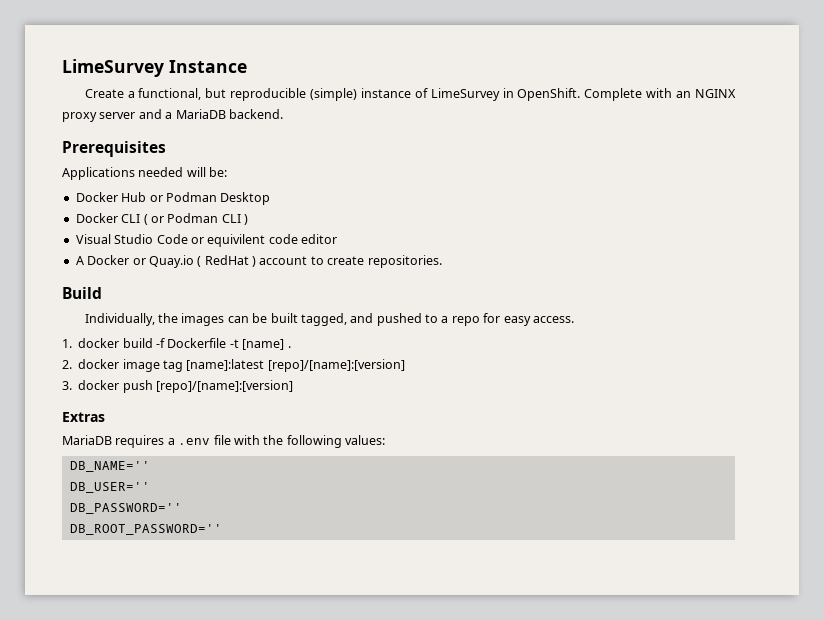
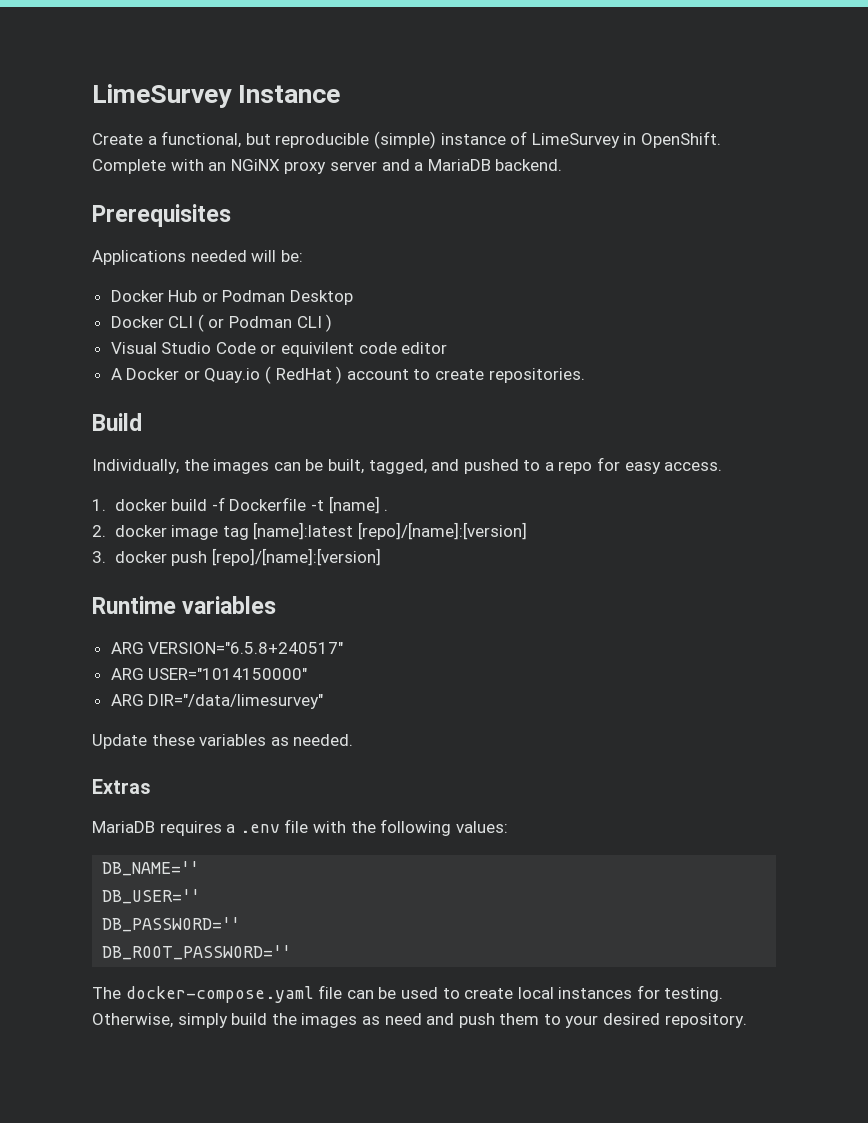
[695,89,737,98] NGINX -> [230,159,280,171] NGiNX
[270,313,298,323] built -> [327,459,364,474] built,
(293, 386) none -> [92,596,277,614] [110,642,344,654] [110,668,308,680] [110,694,324,709] [92,734,354,749] // Runtime variables // ARG VERSION="6.5.8+240517" // ARG USER="1014150000" // ARG DIR="/data/limesurvey" // Update these variables as needed.
(222, 529) none -> [92,985,724,1003] [92,1013,747,1028] // The docker-compose.yaml file can be used to create local instances for testing. Otherwise, simply build the images as need and push them to your desired repository.

